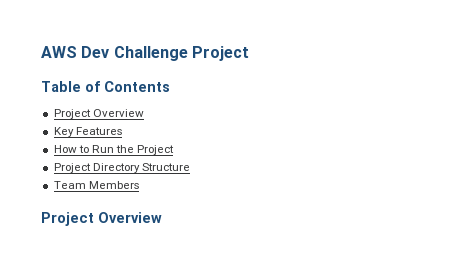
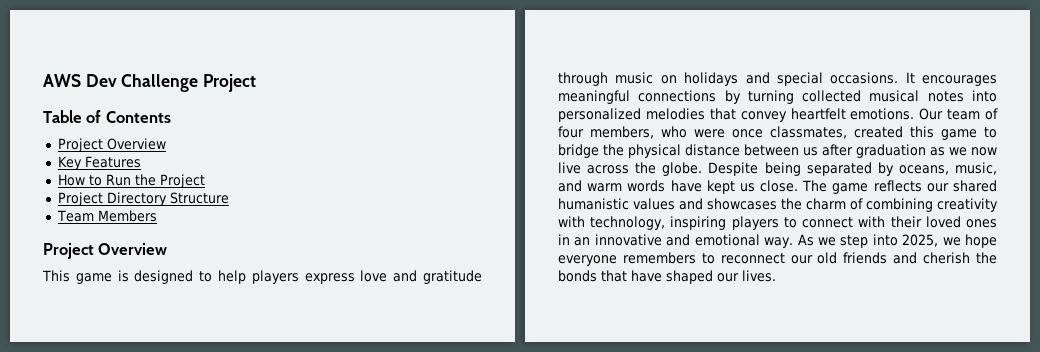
(162, 217) none -> [42,270,483,284] [558,72,997,86] [558,90,997,104] [558,108,998,122] [558,126,997,140] [558,144,997,158] [558,162,997,176] [558,180,997,194] [558,198,998,212] [558,216,997,230] [558,234,997,248] [558,252,998,266] [558,270,776,284] // This game is designed to help players express love and gratitude through music on holidays and special occasions. It encourages meaningful connections by turning collected musical notes into personalized melodies that convey heartfelt emotions. Our team of four members, who were once classmates, created this game to bridge the physical distance between us after graduation as we now live across the globe. Despite being separated by oceans, music, and warm words have kept us close. The game reflects our shared humanistic values and showcases the charm of combining creativity with technology, inspiring players to connect with their loved ones in an innovative and emotional way. As we step into 2025, we hope everyone remembers to reconnect our old friends and cherish the bonds that have shaped our lives.

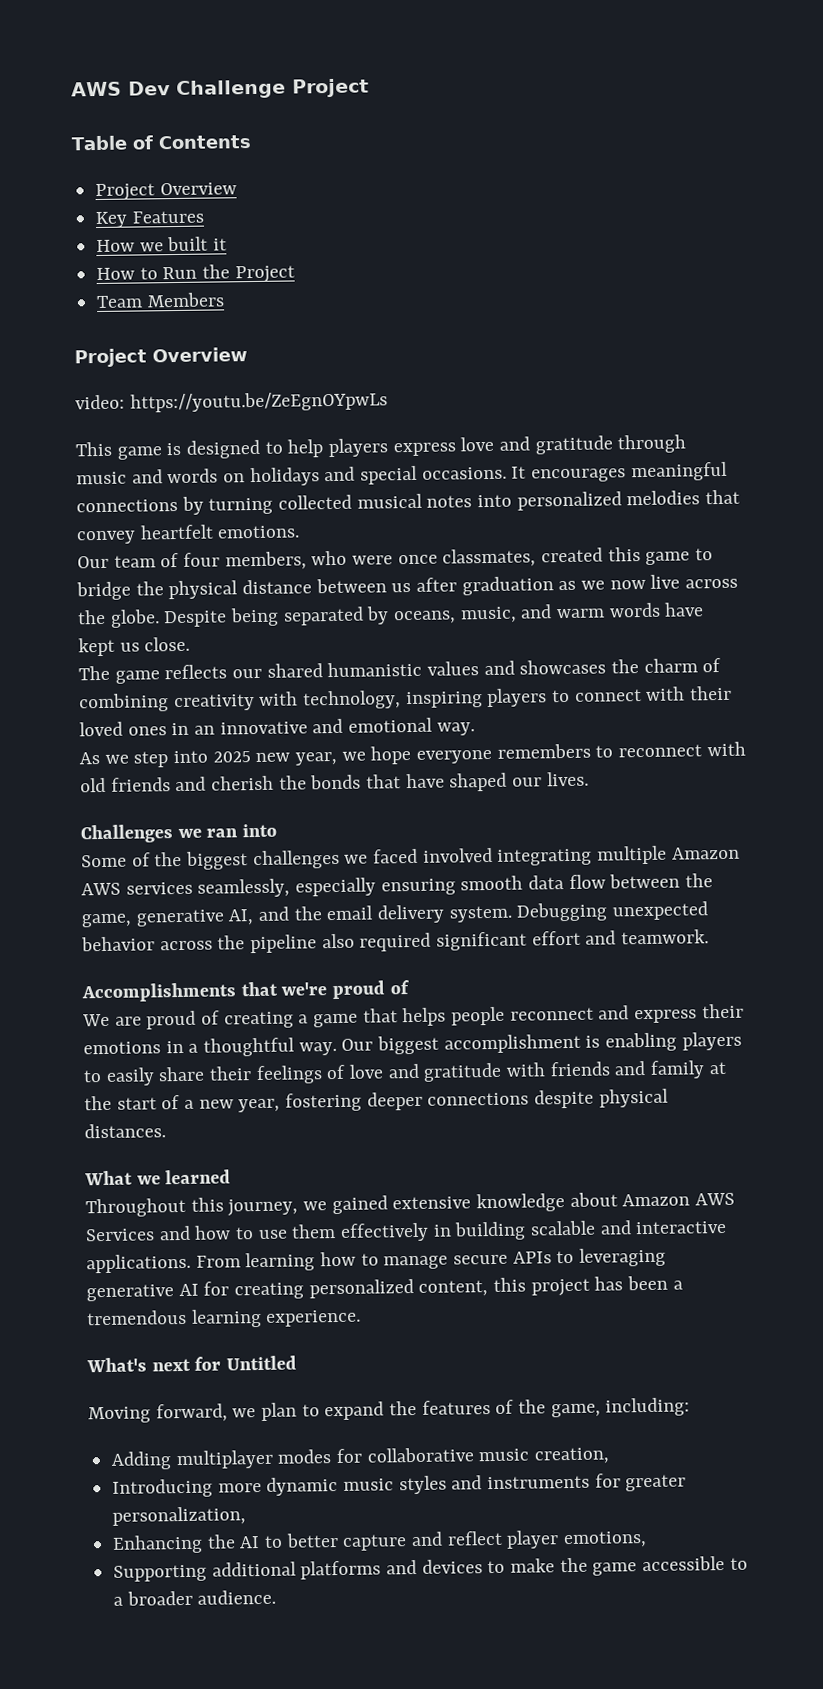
(141, 162) none -> [96,236,228,253] // How we built it
[57,192,229,206] // Project Directory Structure -> (295, 274) none
(168, 249) none -> [75,391,388,413] // video: https://youtu.be/ZeEgnOYpwLs
(654, 78) none -> [131,468,219,484] and words
(915, 114) none -> (301, 532) //
(799, 186) none -> (191, 644) //
(794, 242) none -> (475, 729) //
[902,234,939,247] 2025, -> [212,751,338,766] 2025 new year,
[790,255,813,264] our -> [706,741,746,757] with
(776, 276) none -> [80,823,278,844] [81,845,740,870] [81,873,714,898] [81,901,709,928] [81,929,710,954] [81,980,410,1003] [82,1003,744,1030] [83,1031,742,1057] [83,1060,726,1086] [84,1088,669,1113] [84,1123,166,1139] [84,1169,232,1186] [85,1192,736,1218] [85,1220,728,1242] [86,1247,667,1274] [86,1275,683,1302] [87,1308,362,1328] [86,1355,298,1373] [88,1397,691,1424] [111,1447,611,1470] [112,1473,687,1498] [112,1506,247,1526] [112,1530,648,1554] [113,1556,748,1582] [113,1589,277,1606] // Challenges we ran into // Some of the biggest challenges we faced involved integrating multiple Amazon AWS services seamlessly, especially ensuring smooth data flow between the game, generative AI, and the email delivery system. Debugging unexpected behavior across the pipeline also required significant effort and teamwork. // Accomplishments that we're proud of // We are proud of creating a game that helps people reconnect and express their emotions in a thoughtful way. Our biggest accomplishment is enabling players to easily share their feelings of love and gratitude with friends and family at the start of a new year, fostering deeper connections despite physical distances. // What we learned // Throughout this journey, we gained extensive knowledge about Amazon AWS Services and how to use them effectively in building scalable and interactive applications. From learning how to manage secure APIs to leveraging generative AI for creating personalized content, this project has been a tremendous learning experience. // What's next for Untitled // Moving forward, we plan to expand the features of the game, including: // Adding multiplayer modes for collaborative music creation, // Introducing more dynamic music styles and instruments for greater personalization, // Enhancing the AI to better capture and reflect player emotions, // Supporting additional platforms and devices to make the game accessible to a broader audience.

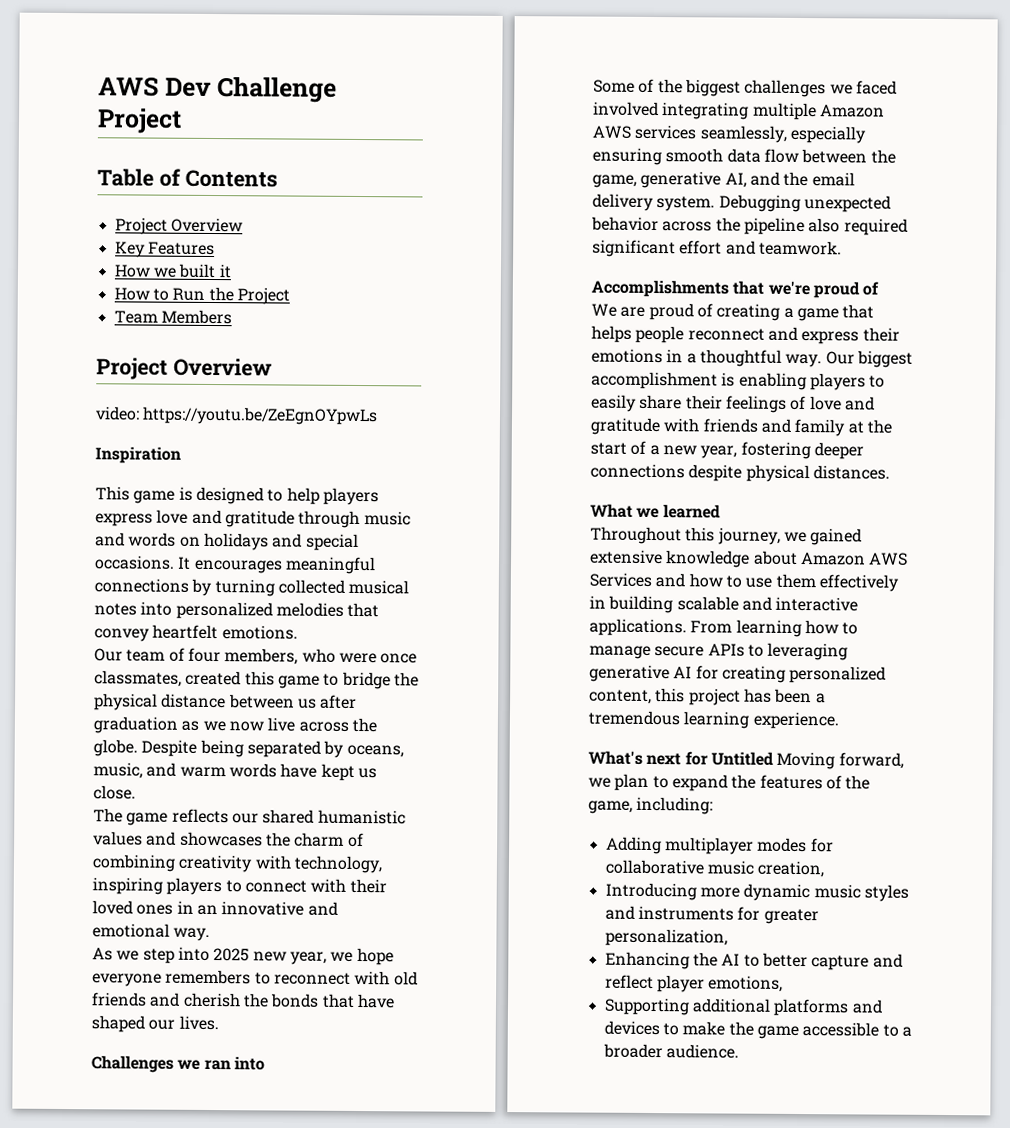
(388, 402) none -> [95,446,181,464] // Inspiration
(298, 1363) // -> (774, 758) none

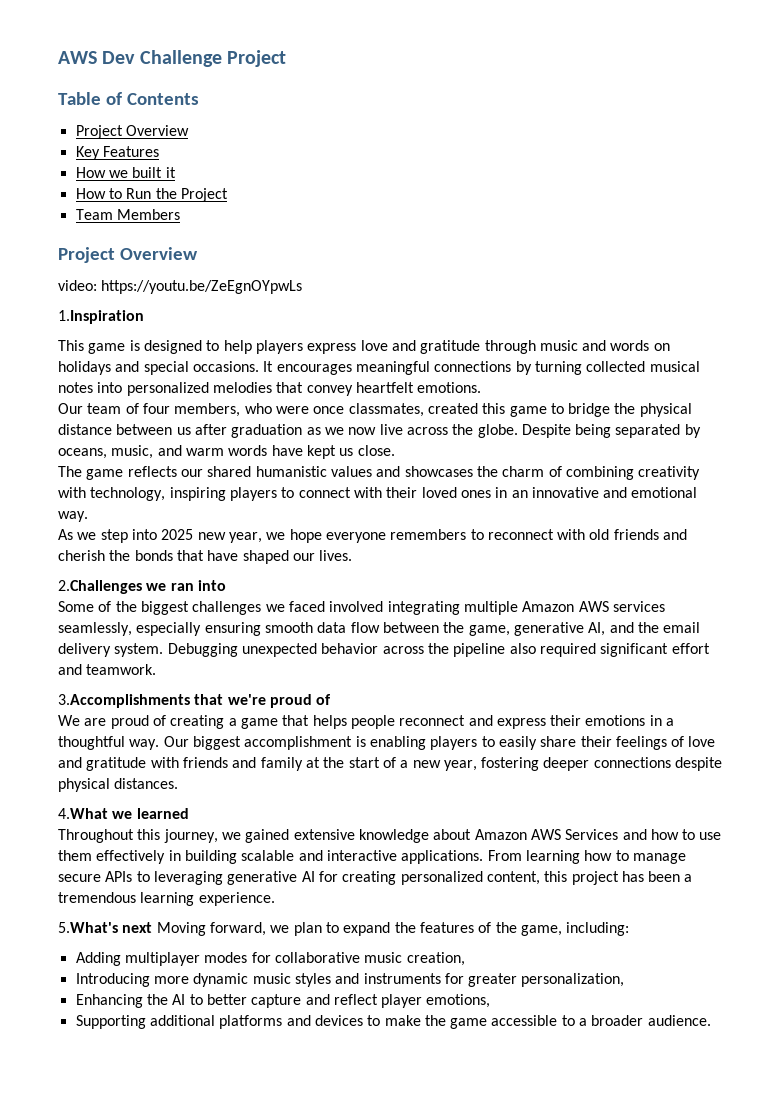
[95,446,181,464] Inspiration -> [58,310,144,324] 1.Inspiration
[91,1055,174,1073] Challenges -> [58,580,142,594] 2.Challenges
[591,279,729,298] Accomplishments -> [58,694,190,708] 3.Accomplishments
[590,503,633,518] What -> [58,808,108,819] 4.What
[588,750,774,766] What's next for Untitled -> [58,922,153,933] 5.What's next

